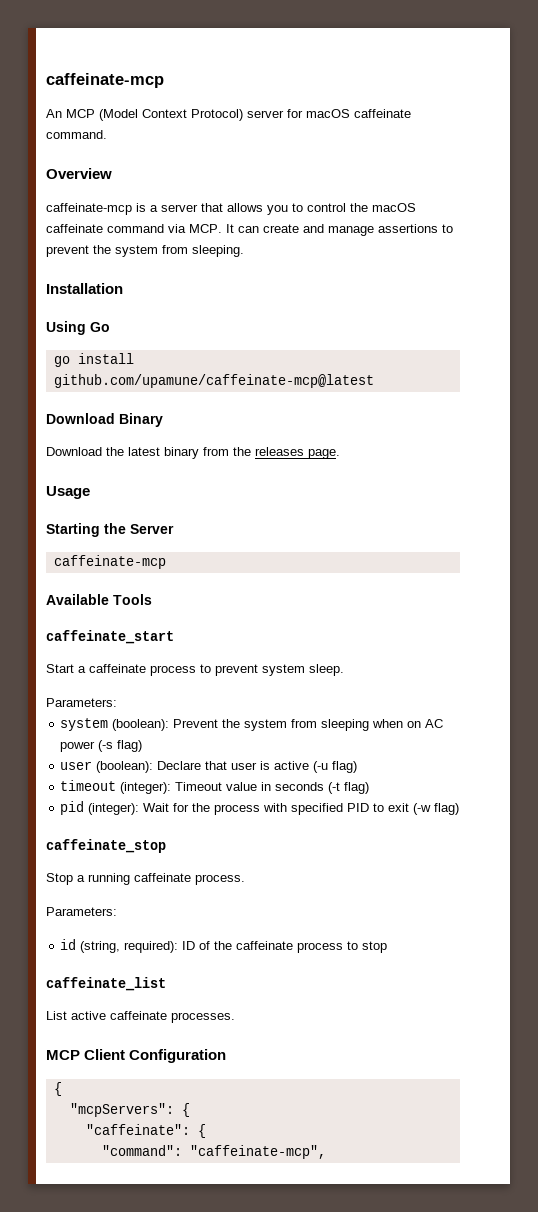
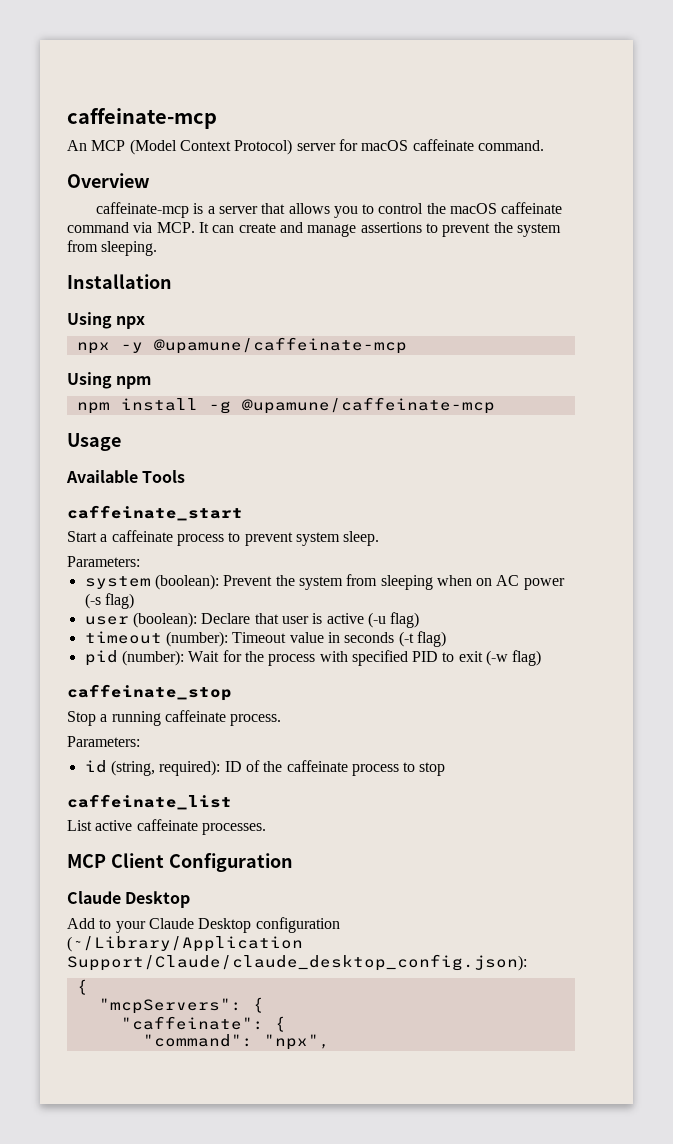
[90,322,110,332] [53,353,134,367] [53,374,374,388] [46,413,163,427] [46,447,340,459] [46,486,90,499] [46,523,174,537] [53,555,166,569] Go // go install github.com/upamune/caffeinate-mcp@latest // Download Binary // Download the latest binary from the releases page. // Usage // Starting the Server // caffeinate-mcp -> [116,316,146,329] [76,337,407,354] [67,372,152,389] [76,397,495,414] [67,433,121,451] npx // npx -y @upamune/caffeinate-mcp // Using npm // npm install -g @upamune/caffeinate-mcp // Usage
[120,782,172,794] (integer): -> [165,631,228,647] (number):
[88,803,140,815] (integer): -> [121,650,184,666] (number):
(227, 1056) none -> [67,891,191,908] [67,917,340,933] [67,936,303,952] [67,954,527,971] // Claude Desktop // Add to your Claude Desktop configuration (~/Library/Application Support/Claude/claude_desktop_config.json):
[189,1145,326,1159] "caffeinate-mcp", -> [263,1034,330,1050] "npx",

